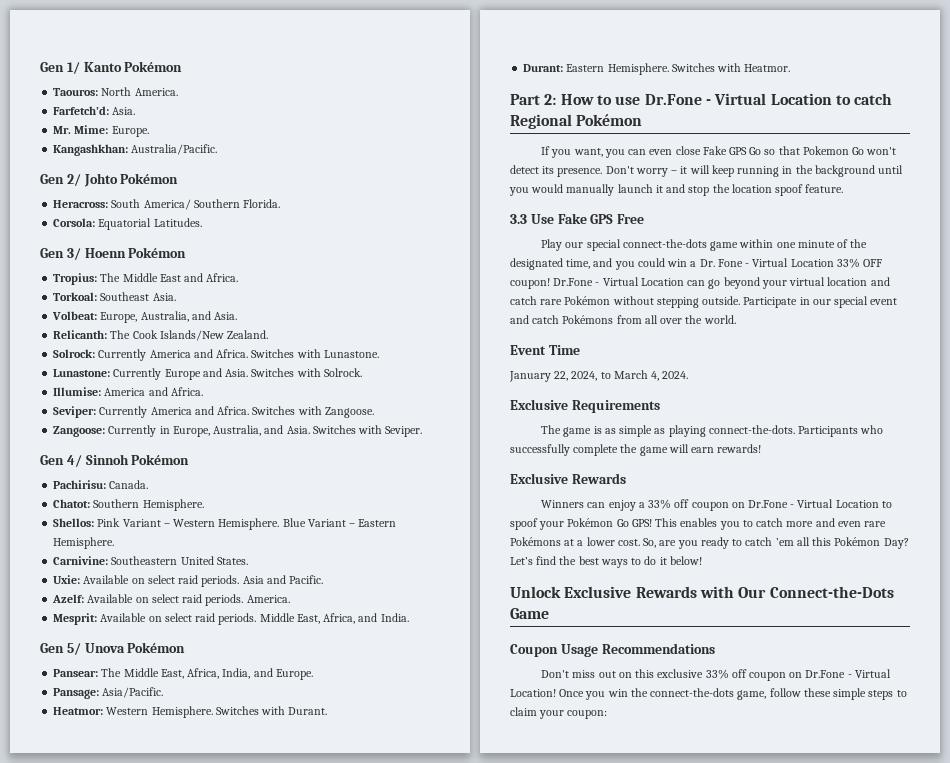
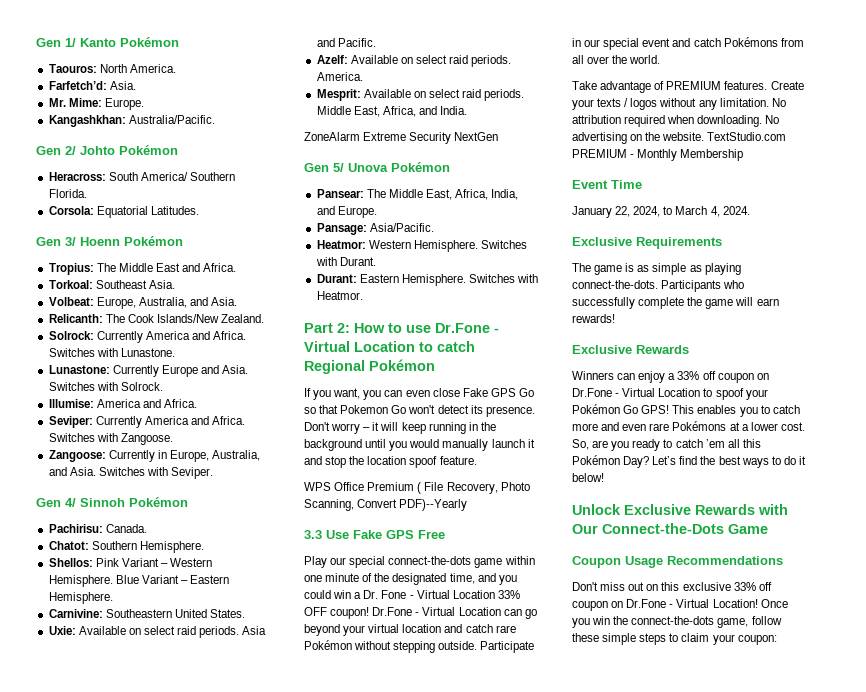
(409, 617) none -> [304,132,499,144] // ZoneAlarm Extreme Security NextGen
(844, 188) none -> [304,482,530,494] [304,499,468,511] // WPS Office Premium ( File Recovery, Photo Scanning, Convert PDF)--Yearly
(736, 319) none -> [572,81,804,93] [572,98,786,110] [572,115,780,127] [572,132,787,144] [572,149,744,161] // Take advantage of PREMIUM features. Create your texts / logos without any limitation. No attribution required when downloading. No advertising on the website. TextStudio.com PREMIUM - Monthly Membership

